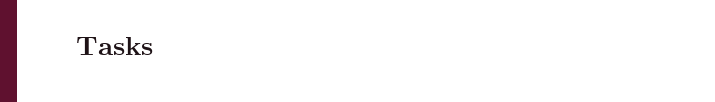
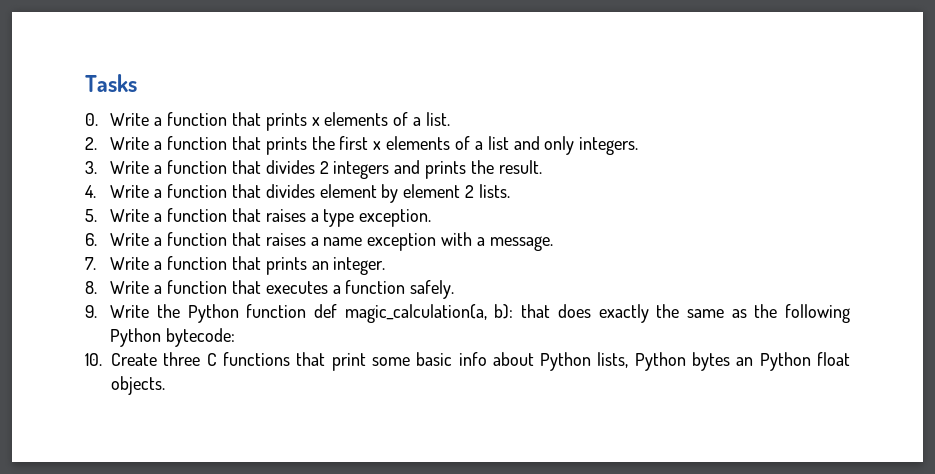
(153, 46) none -> [85,112,451,131] [85,136,639,155] [85,160,542,179] [85,184,511,203] [85,208,432,227] [85,232,553,251] [85,256,386,275] [85,280,455,299] [85,304,850,323] [110,328,236,347] [85,352,850,371] [111,376,165,395] // 0. Write a function that prints x elements of a list. // 2. Write a function that prints the first x elements of a list and only integers. // 3. Write a function that divides 2 integers and prints the result. // 4. Write a function that divides element by element 2 lists. // 5. Write a function that raises a type exception. // 6. Write a function that raises a name exception with a message. // 7. Write a function that prints an integer. // 8. Write a function that executes a function safely. // 9. Write the Python function def magic_calculation(a, b): that does exactly the same as the following Python bytecode: // 10. Create three C functions that print some basic info about Python lists, Python bytes an Python float objects.

